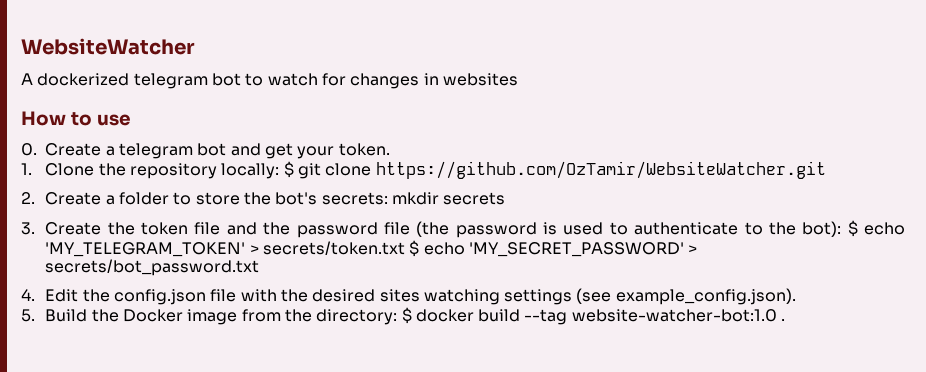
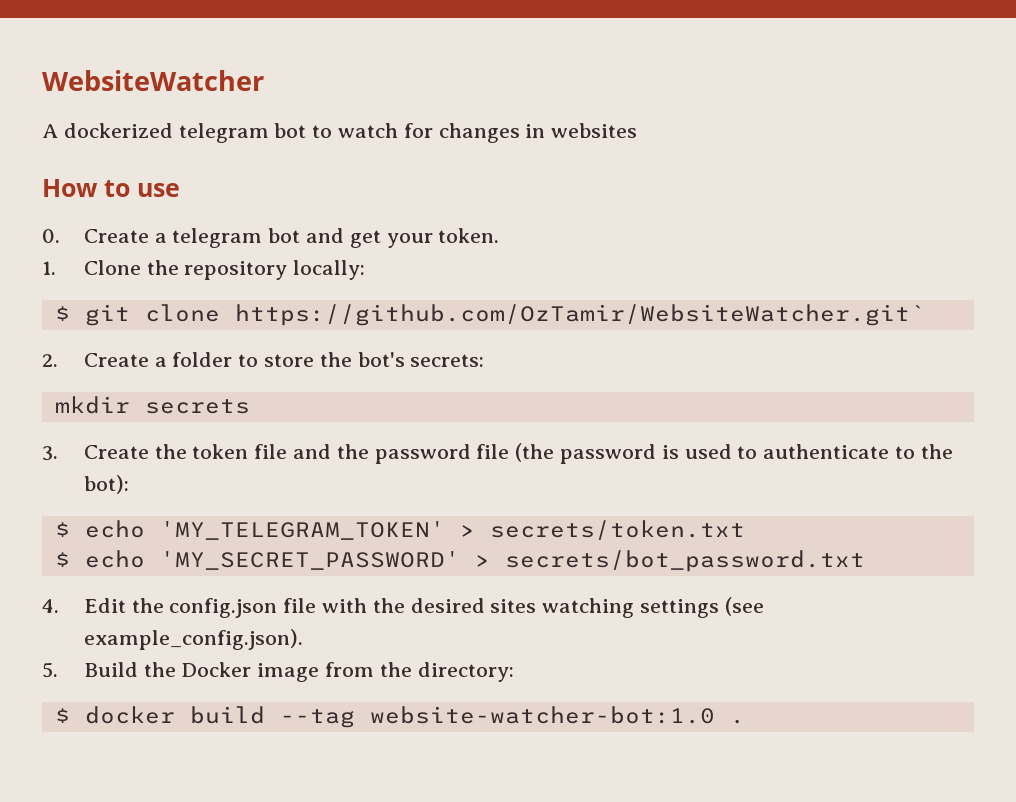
(280, 171) none -> (366, 270) //
[375,161,826,179] https://github.com/OzTamir/WebsiteWatcher.git -> [234,304,925,326] https://github.com/OzTamir/WebsiteWatcher.git`
(388, 198) none -> (485, 360) //
(842, 229) none -> (129, 484) //
(405, 248) none -> (745, 530) //
(398, 317) none -> (514, 672) //

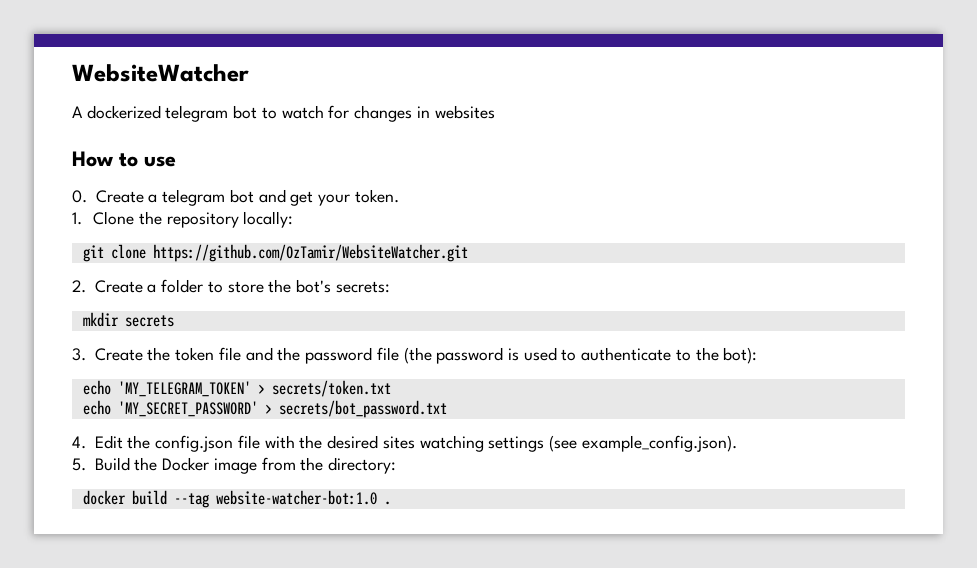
[54,306,70,321] $ -> (294, 219) none
[234,304,925,326] https://github.com/OzTamir/WebsiteWatcher.git` -> [152,244,468,262] https://github.com/OzTamir/WebsiteWatcher.git
[54,522,70,537] $ -> (758, 355) none
[54,552,70,567] $ -> (391, 388) none
[54,708,70,723] $ -> (397, 465) none

